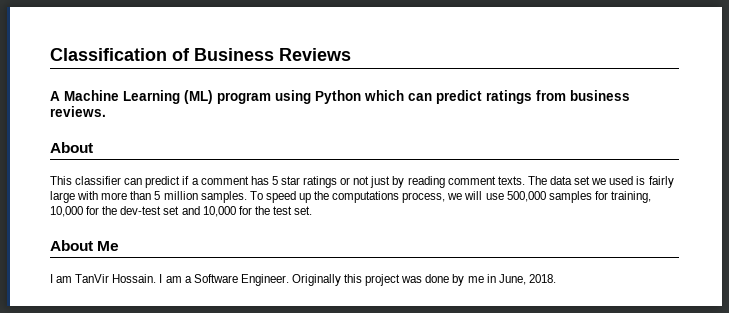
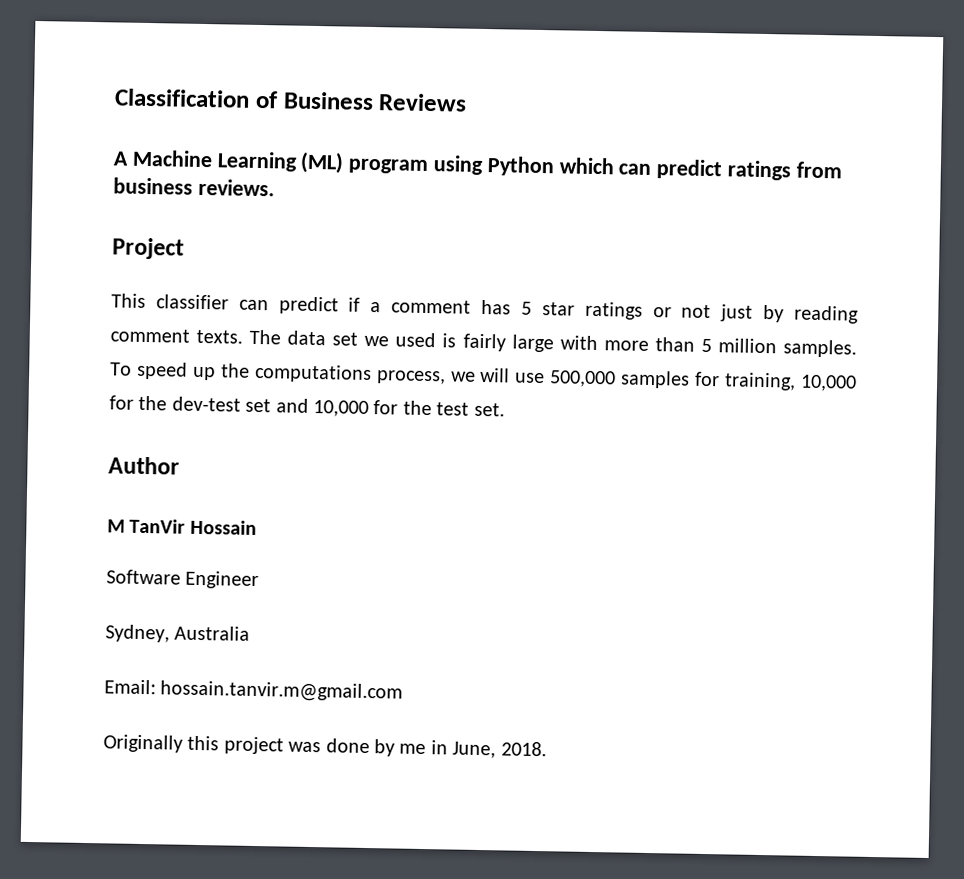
[50,142,93,153] About -> [112,237,184,260] Project
[50,240,120,251] [50,274,289,286] About Me // I am TanVir Hossain. I am a Software Engineer. -> [108,456,180,475] [107,518,257,535] [106,569,260,590] [105,624,251,643] [104,679,404,703] Author // M TanVir Hossain // Software Engineer // Sydney, Australia // Email: hossain.tanvir.m@gmail.com //

